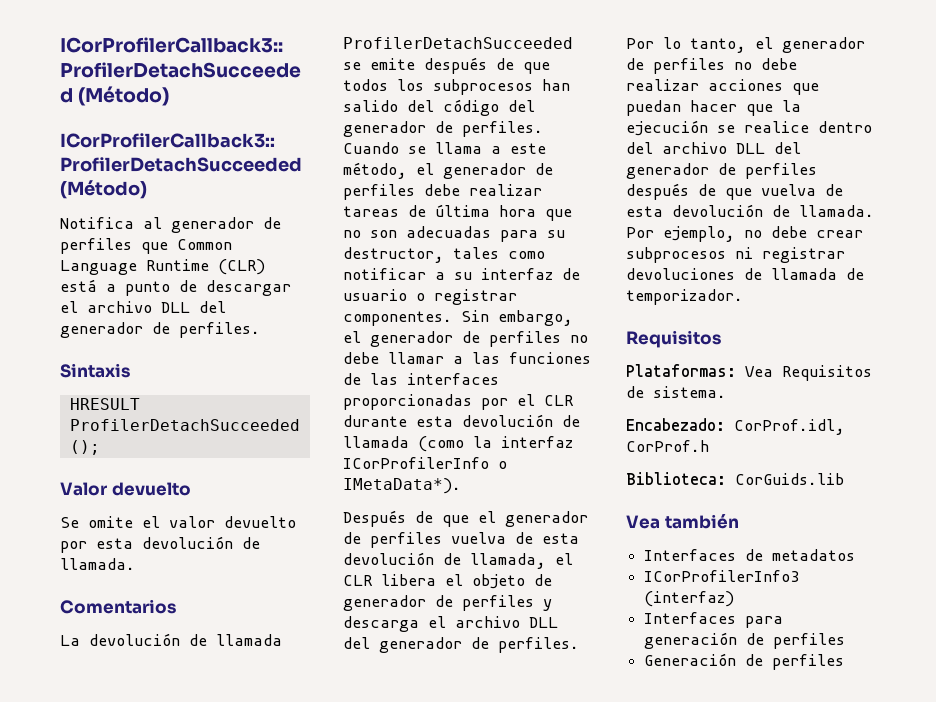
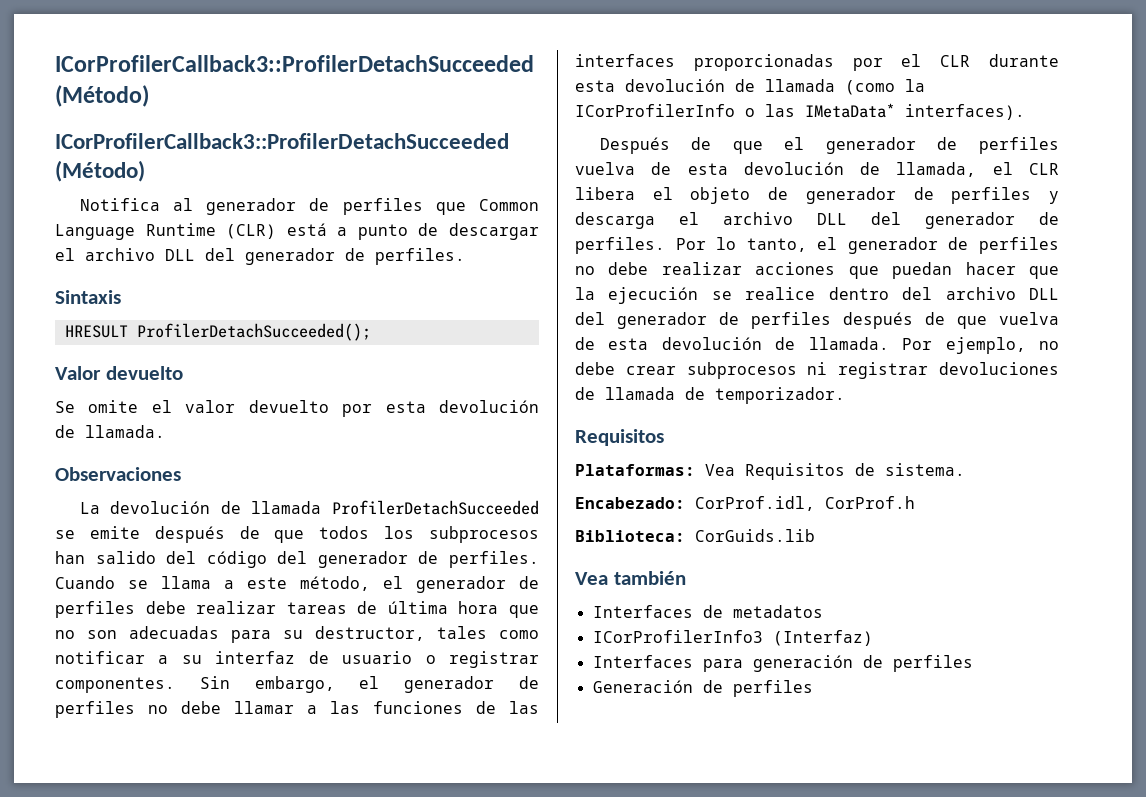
[60,599,176,614] Comentarios -> [55,467,181,481] Observaciones
[501,436,573,448] interfaz -> (925, 85) none
[343,478,461,494] IMetaData*). -> [765,103,1025,120] las IMetaData* interfaces).
[644,591,735,607] (interfaz) -> [772,630,873,646] (Interfaz)

